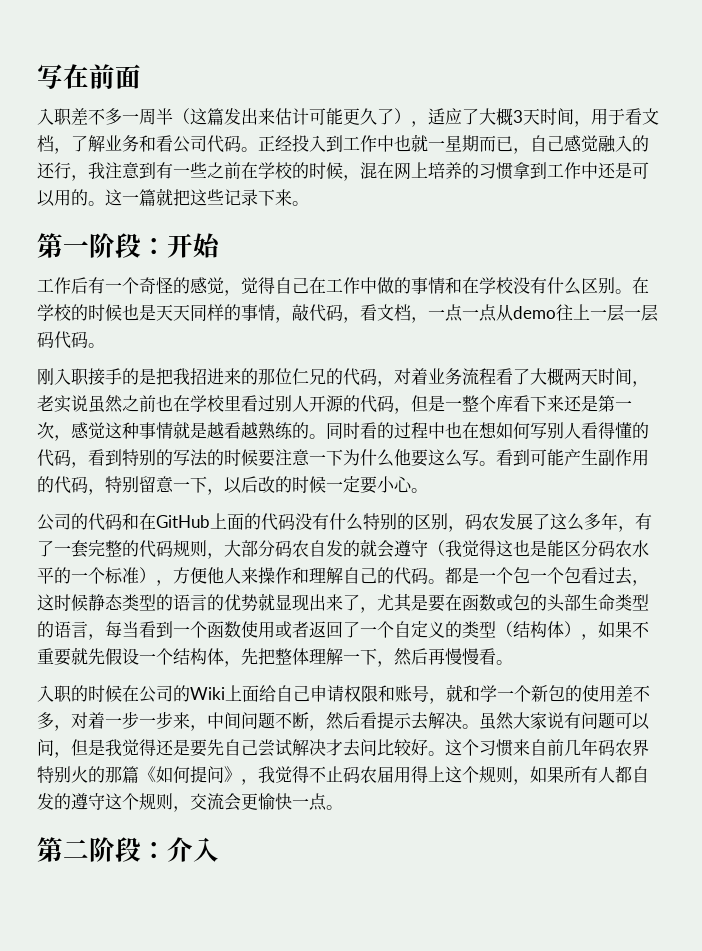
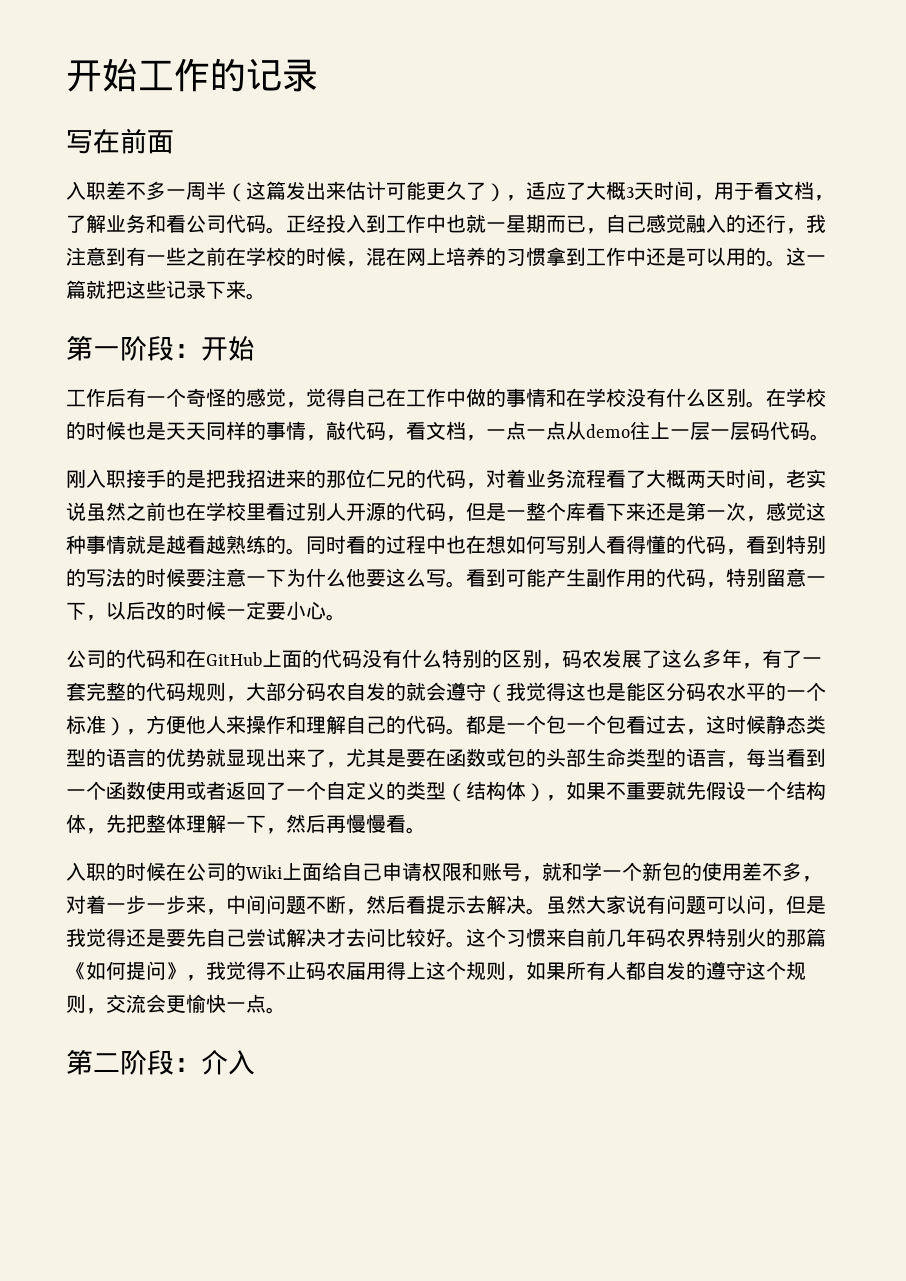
(37, 76) none -> [66,58,318,92] 开始工作的记录 //

